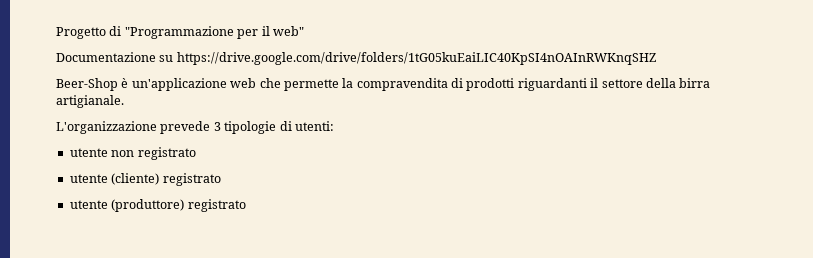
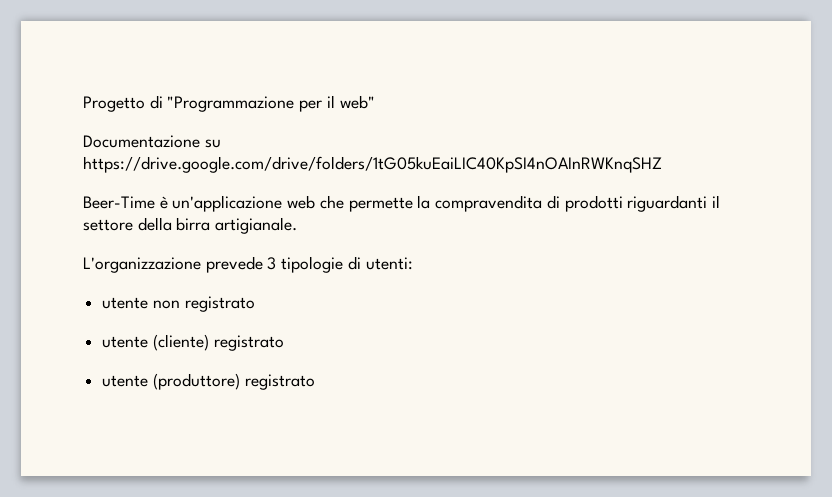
[56,78,118,91] Beer-Shop -> [83,196,155,209] Beer-Time

